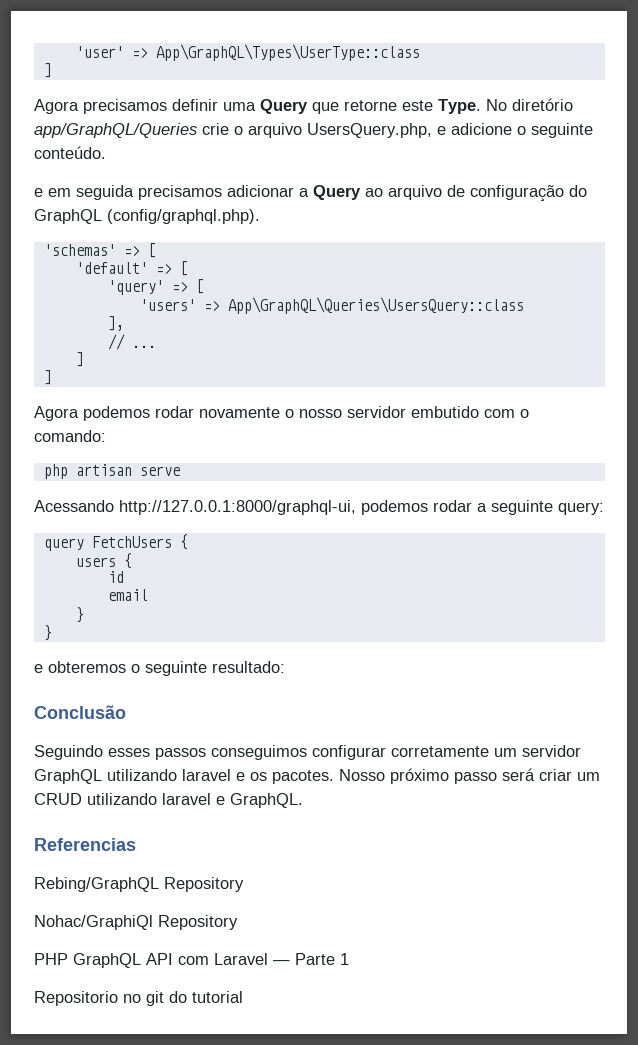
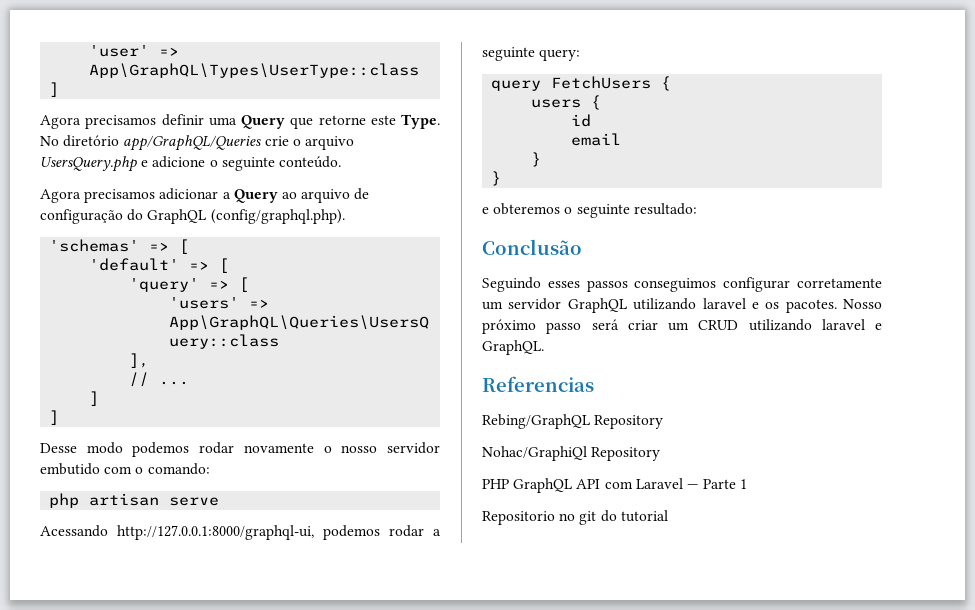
[307,123,432,138] UsersQuery.php, -> [40,156,137,172] UsersQuery.php
[34,185,134,200] e em seguida -> [40,189,81,203] Agora
[34,406,79,421] Agora -> [40,442,123,454] Desse modo

